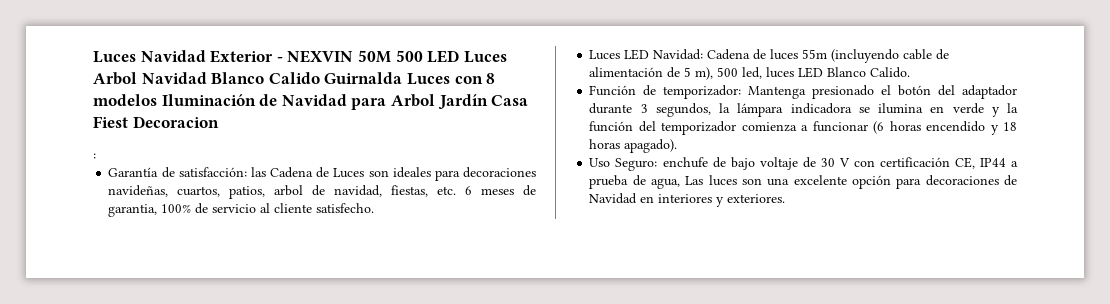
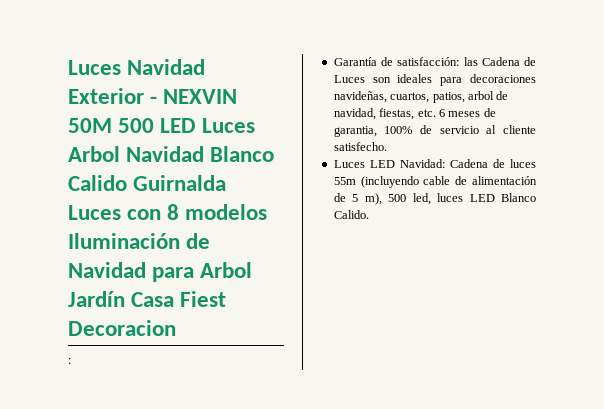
[589,85,1017,99] [589,103,1019,117] [589,121,1017,135] [589,139,678,153] [589,157,1019,171] [589,175,1017,189] [589,193,786,207] // Función de temporizador: Mantenga presionado el botón del adaptador durante 3 segundos, la lámpara indicadora se ilumina en verde y la función del temporizador comienza a funcionar (6 horas encendido y 18 horas apagado). // Uso Seguro: enchufe de bajo voltaje de 30 V con certificación CE, IP44 a prueba de agua, Las luces son una excelente opción para decoraciones de Navidad en interiores y exteriores. -> (369, 214) none

